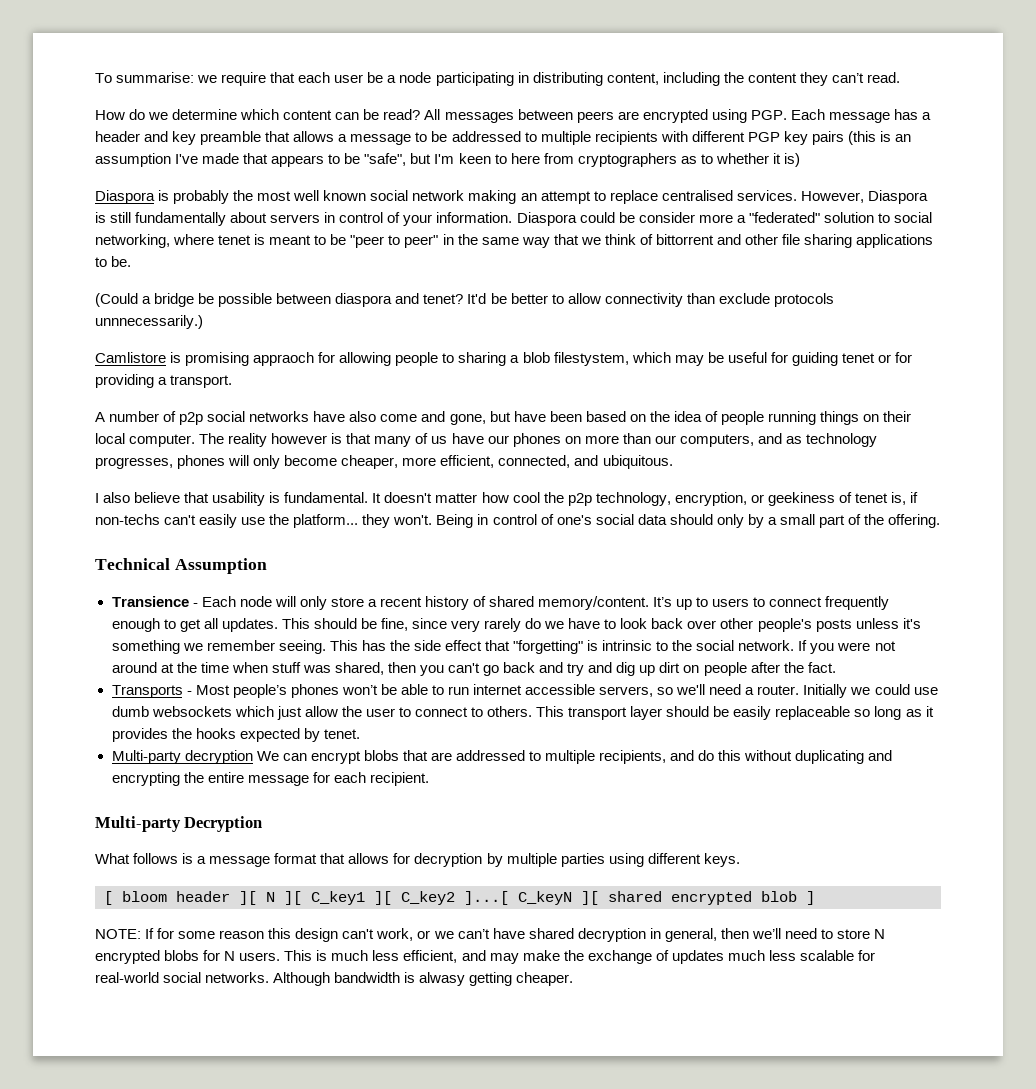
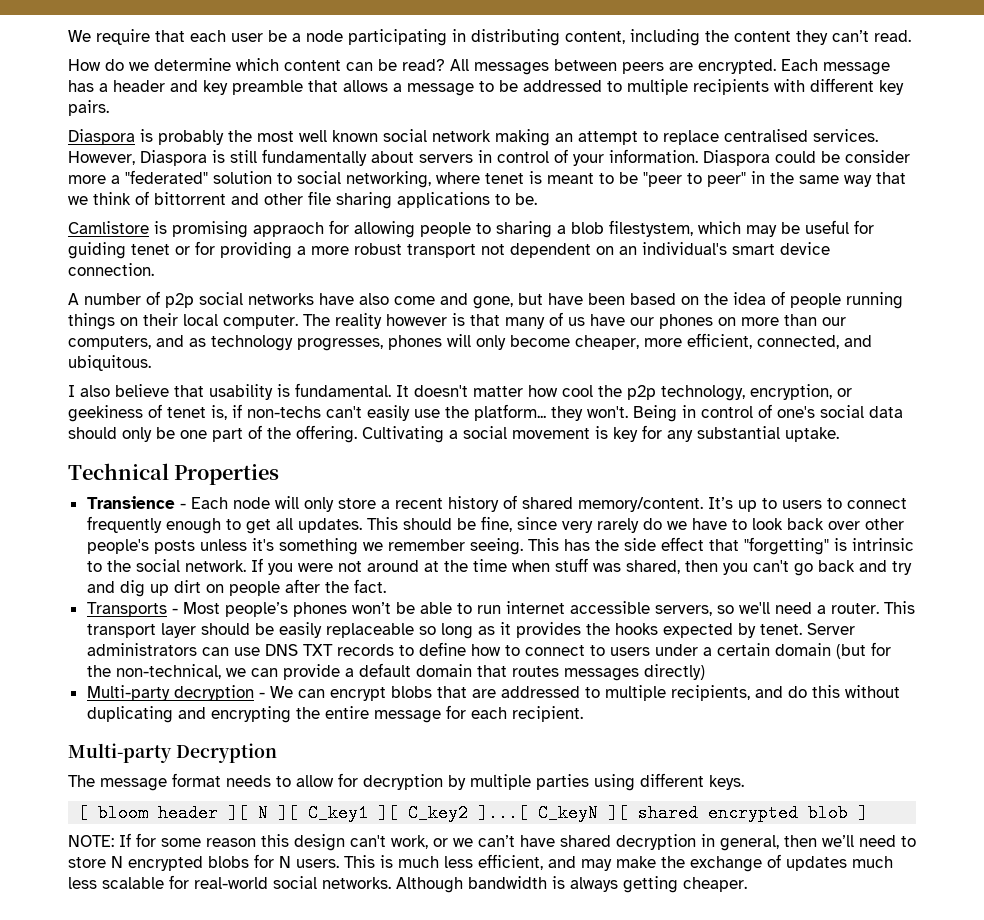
[95,72,218,83] To summarise: we -> [68,30,91,42] We
[642,109,787,123] encrypted using PGP. -> [698,59,776,74] encrypted.
[747,131,912,145] [95,153,800,167] PGP key pairs (this is an assumption I've made that appears to be "safe", but I'm keen to here from cryptographers as to whether it is) -> [879,80,904,95] [68,100,109,116] key pairs.
[95,293,834,307] [95,315,203,329] // (Could a bridge be possible between diaspora and tenet? It'd be better to allow connectivity than exclude protocols unnnecessarily.) -> (537, 199) none
[170,375,233,388] transport. -> [311,242,830,258] [68,263,154,276] more robust transport not dependent on an individual's smart device connection.
[747,514,815,528] by a small -> [156,427,207,439] be one
(941, 521) none -> [362,425,839,443] Cultivating a social movement is key for any substantial uptake.
[174,558,267,574] Assumption -> [174,464,280,485] Properties
[803,684,938,698] [111,706,533,720] Initially we could use dumb websockets which just allow the user to connect to others. -> (879, 608) none
(360, 734) none -> [806,623,855,635] [86,642,891,659] [86,663,705,681] Server administrators can use DNS TXT records to define how to connect to users under a certain domain (but for the non-technical, we can provide a default domain that routes messages directly)
(253, 757) none -> [258,692,265,698] -
[95,853,390,867] What follows is a message format that allows -> [68,773,334,791] The message format needs to allow
[419,972,466,986] alwasy -> [570,877,618,892] always

